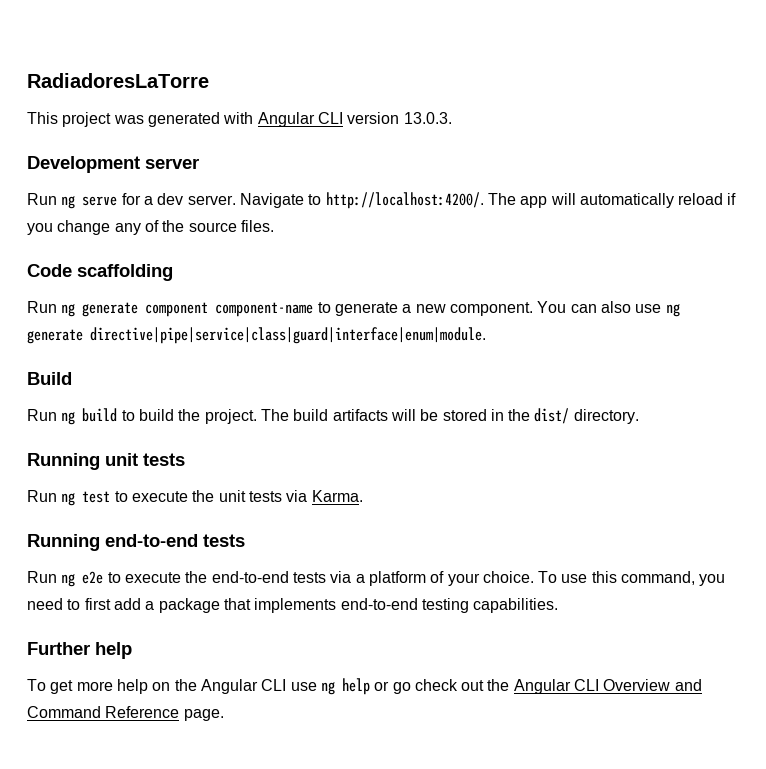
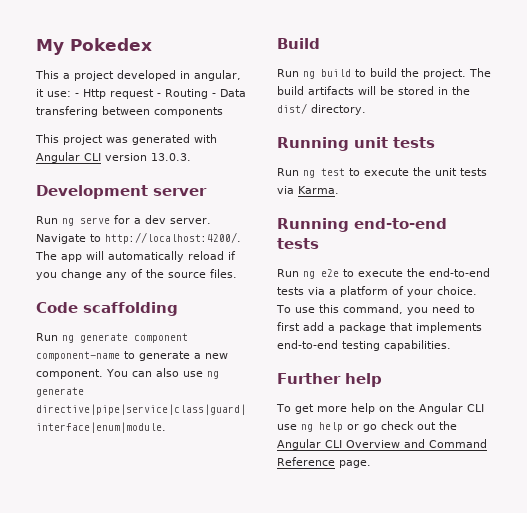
[27,73,209,88] RadiadoresLaTorre -> [36,38,152,55] [35,70,241,81] [36,89,246,99] [36,106,223,117] My Pokedex // This a project developed in angular, it use: - Http request - Routing - Data transfering between components

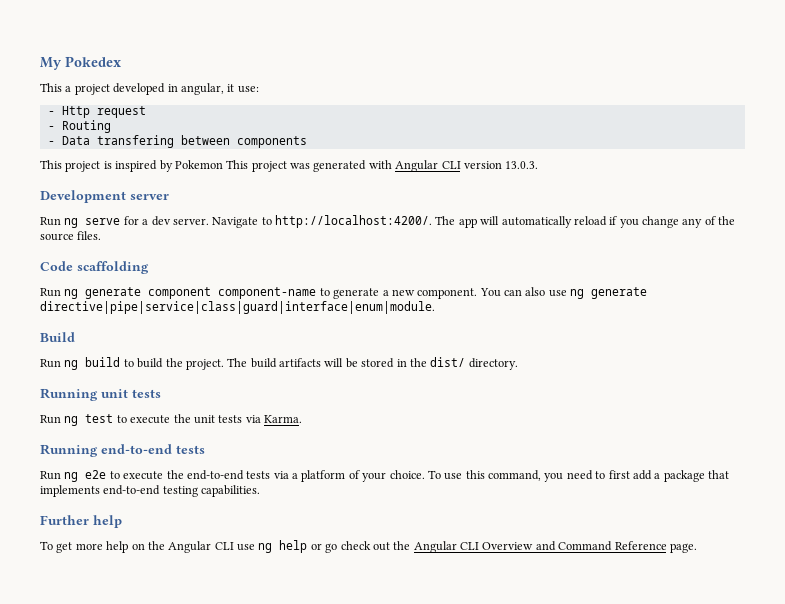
(71, 94) none -> (259, 89) //
(154, 94) none -> (146, 112) //
(208, 94) none -> (111, 126) //
(103, 140) none -> [103,160,287,172] is inspired by Pokemon This project

